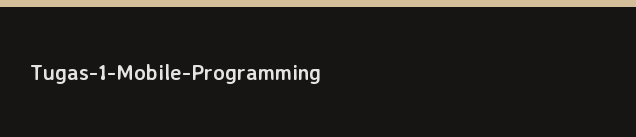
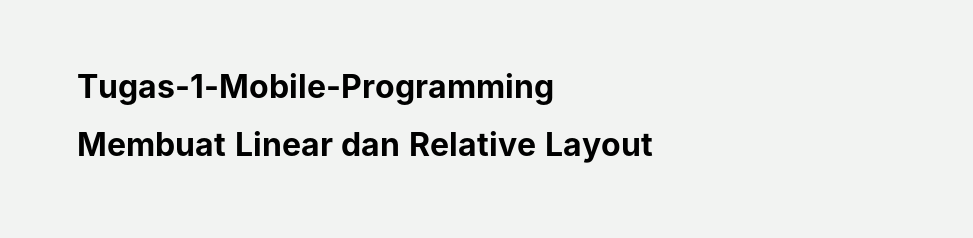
(321, 74) none -> [77,131,653,163] // Membuat Linear dan Relative Layout

